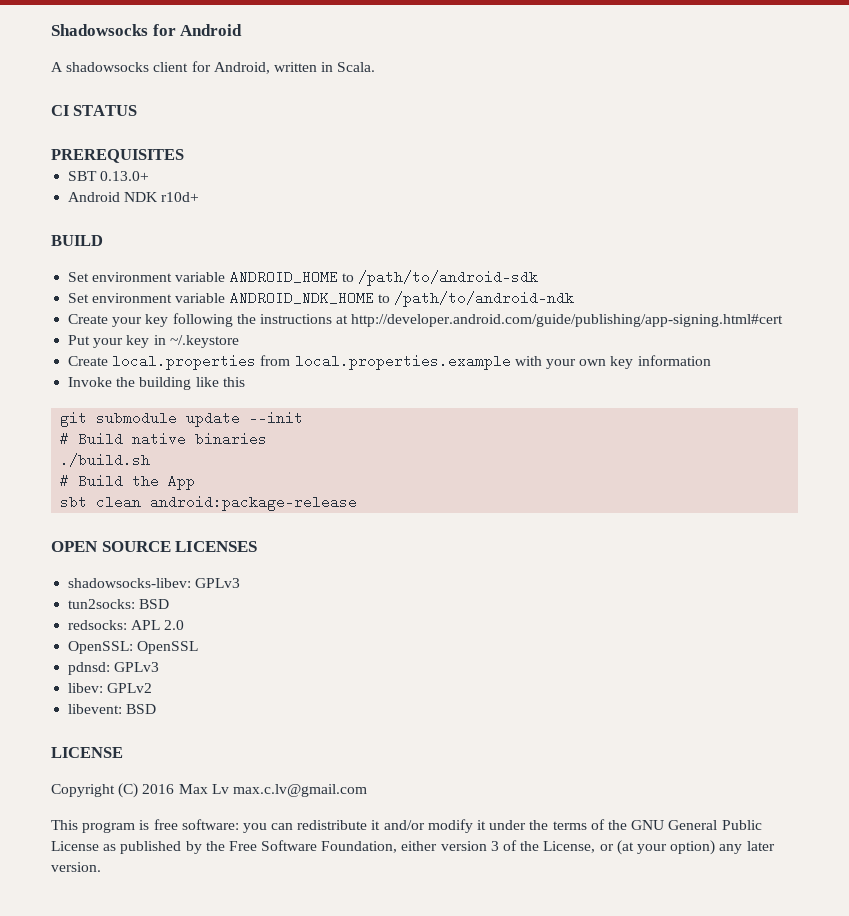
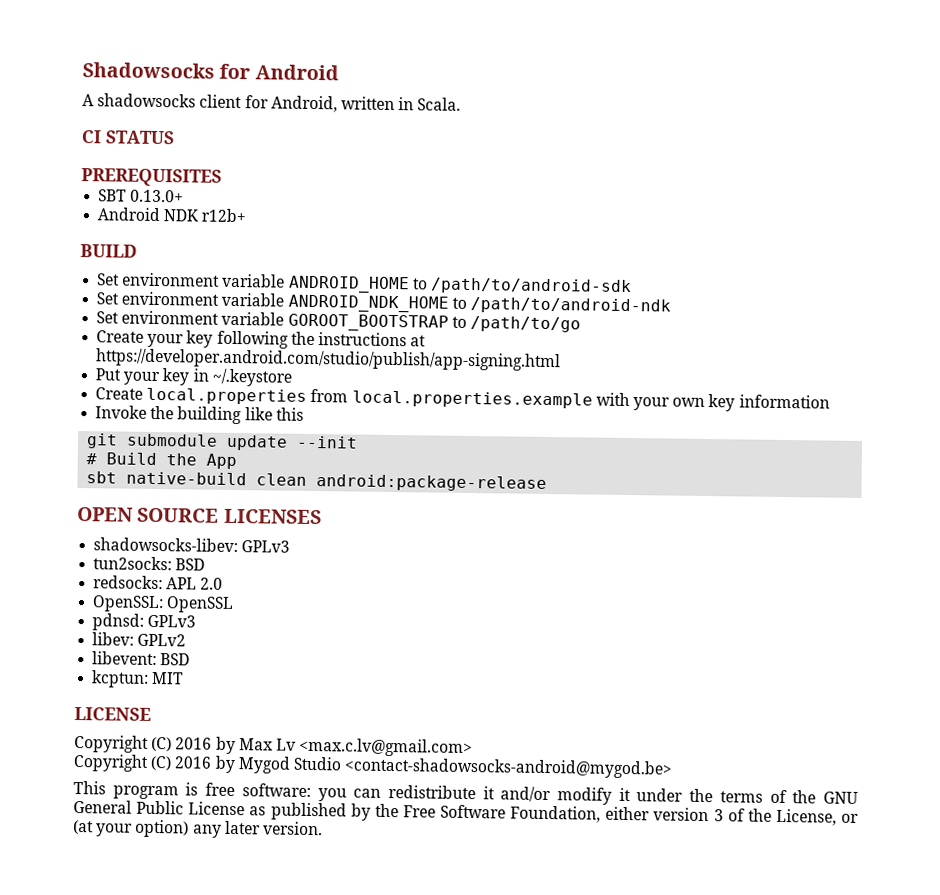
[161,192,200,202] r10d+ -> [201,208,248,223] r12b+
(574, 299) none -> [96,310,581,333] // Set environment variable GOROOT_BOOTSTRAP to /path/to/go
[351,314,784,327] http://developer.android.com/guide/publishing/app-signing.html#cert -> [96,348,562,372] https://developer.android.com/studio/publish/app-signing.html
[60,432,268,446] [60,453,151,467] // # Build native binaries // ./build.sh -> (359, 442) none
(88, 502) none -> [126,471,248,486] native-build
(157, 709) none -> [91,670,185,688] // kcptun: MIT
(175, 789) none -> [215,736,236,755] by
[232,784,367,797] max.c.lv@gmail.com -> [299,737,474,758] [73,753,674,779] <max.c.lv@gmail.com> // Copyright (C) 2016 by Mygod Studio <contact-shadowsocks-android@mygod.be>

